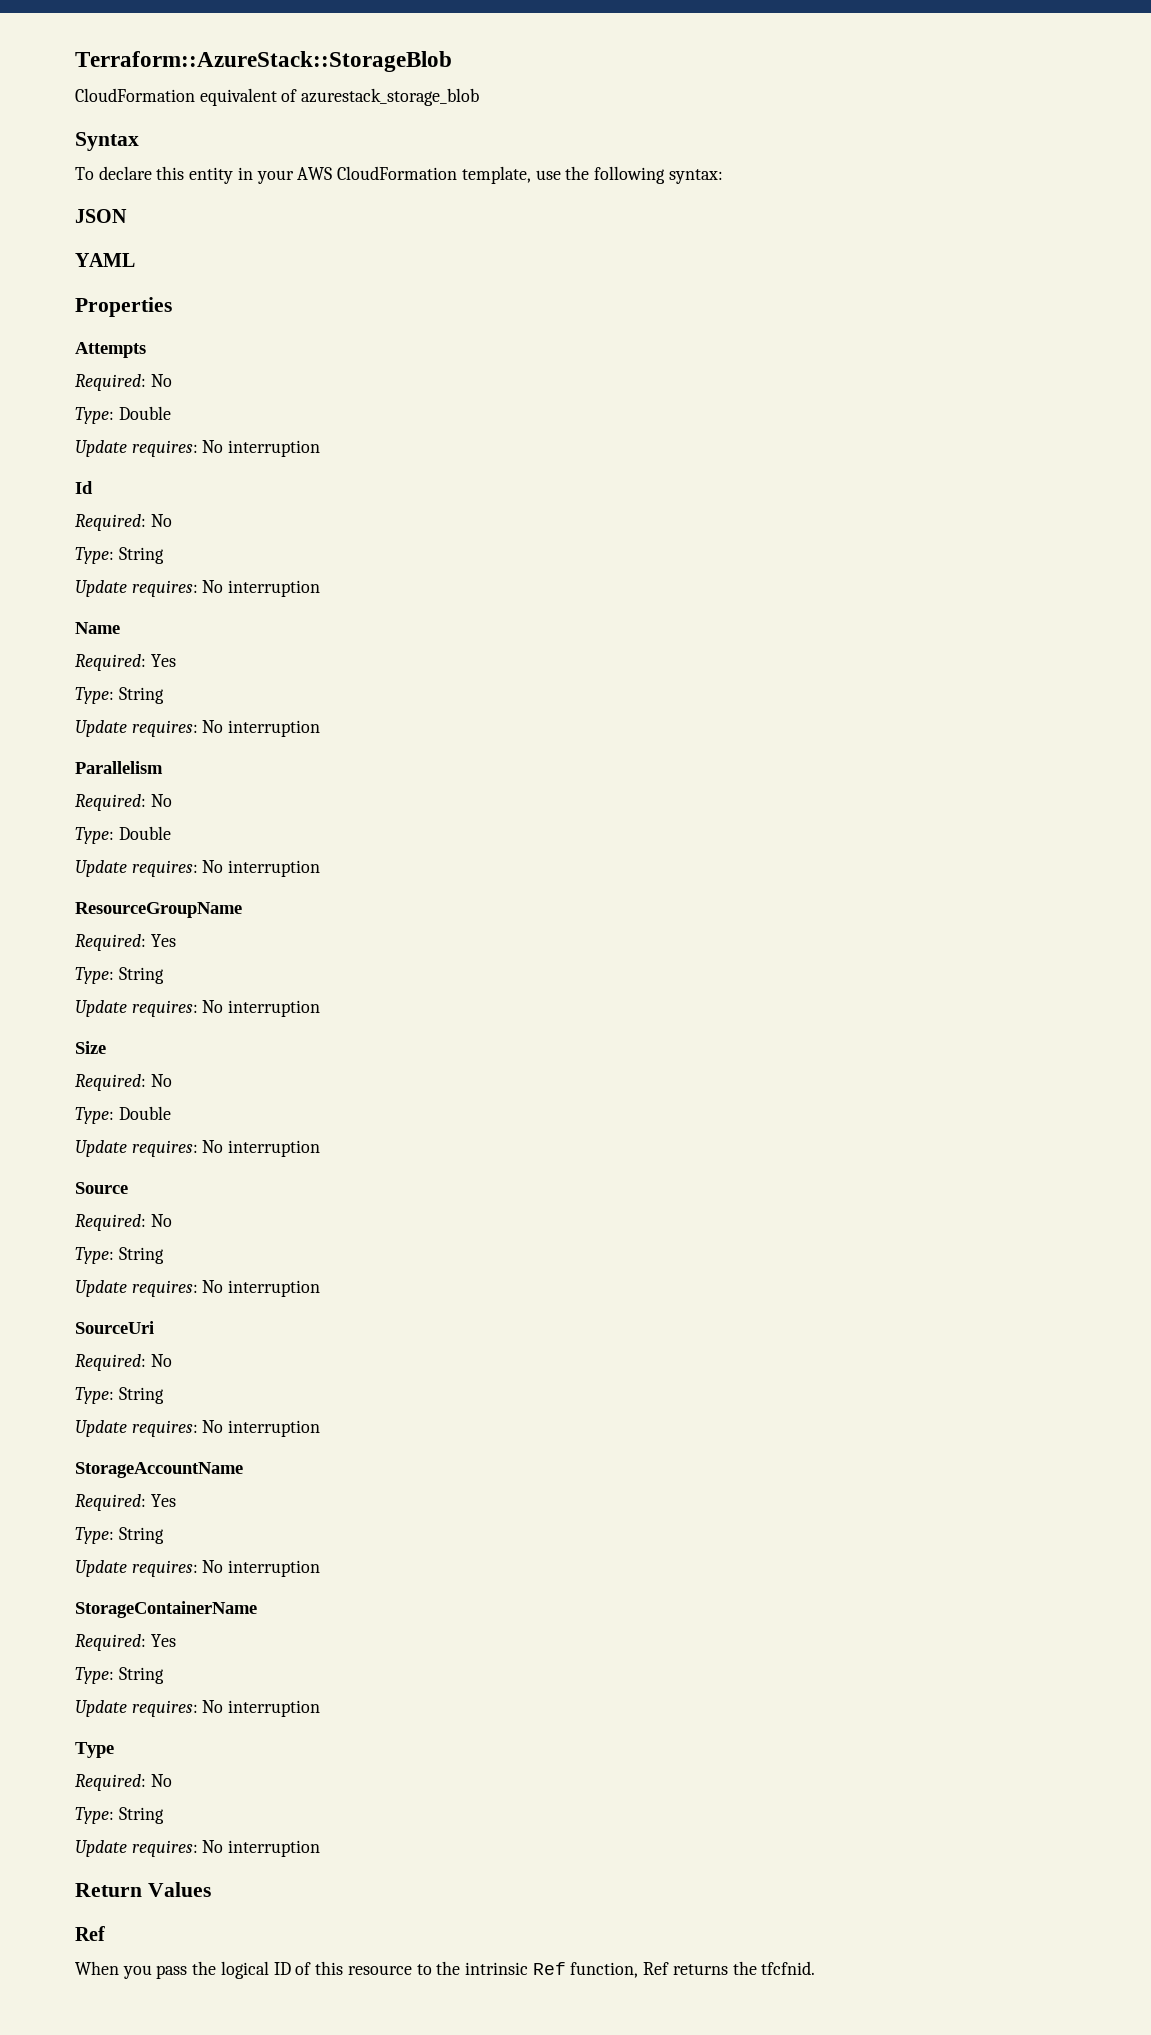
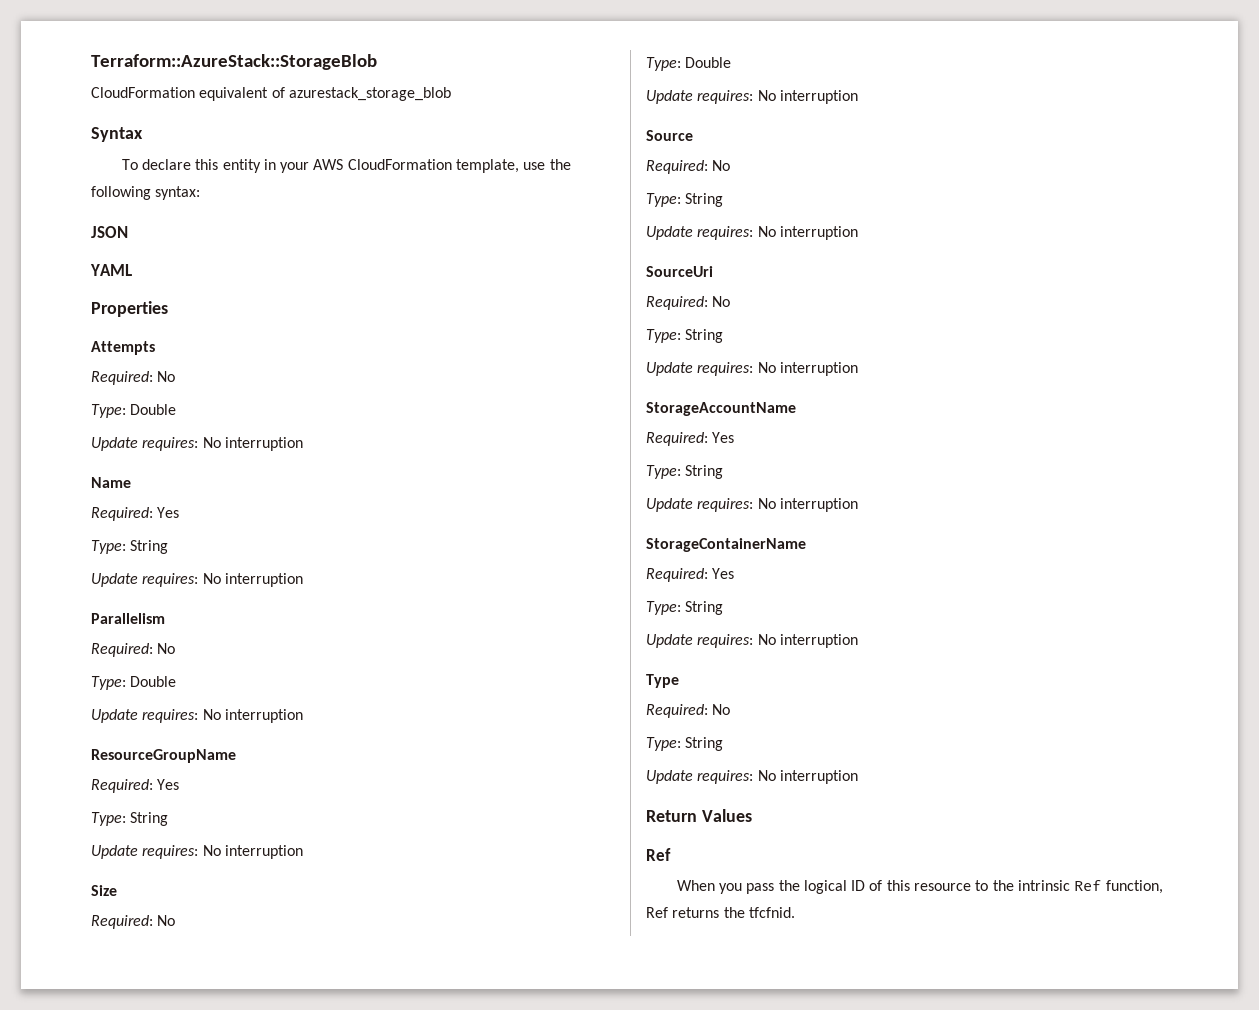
[75,481,93,494] [75,514,172,531] [75,547,164,564] [75,580,321,597] // Id // Required: No // Type: String // Update requires: No interruption -> (303, 444) none

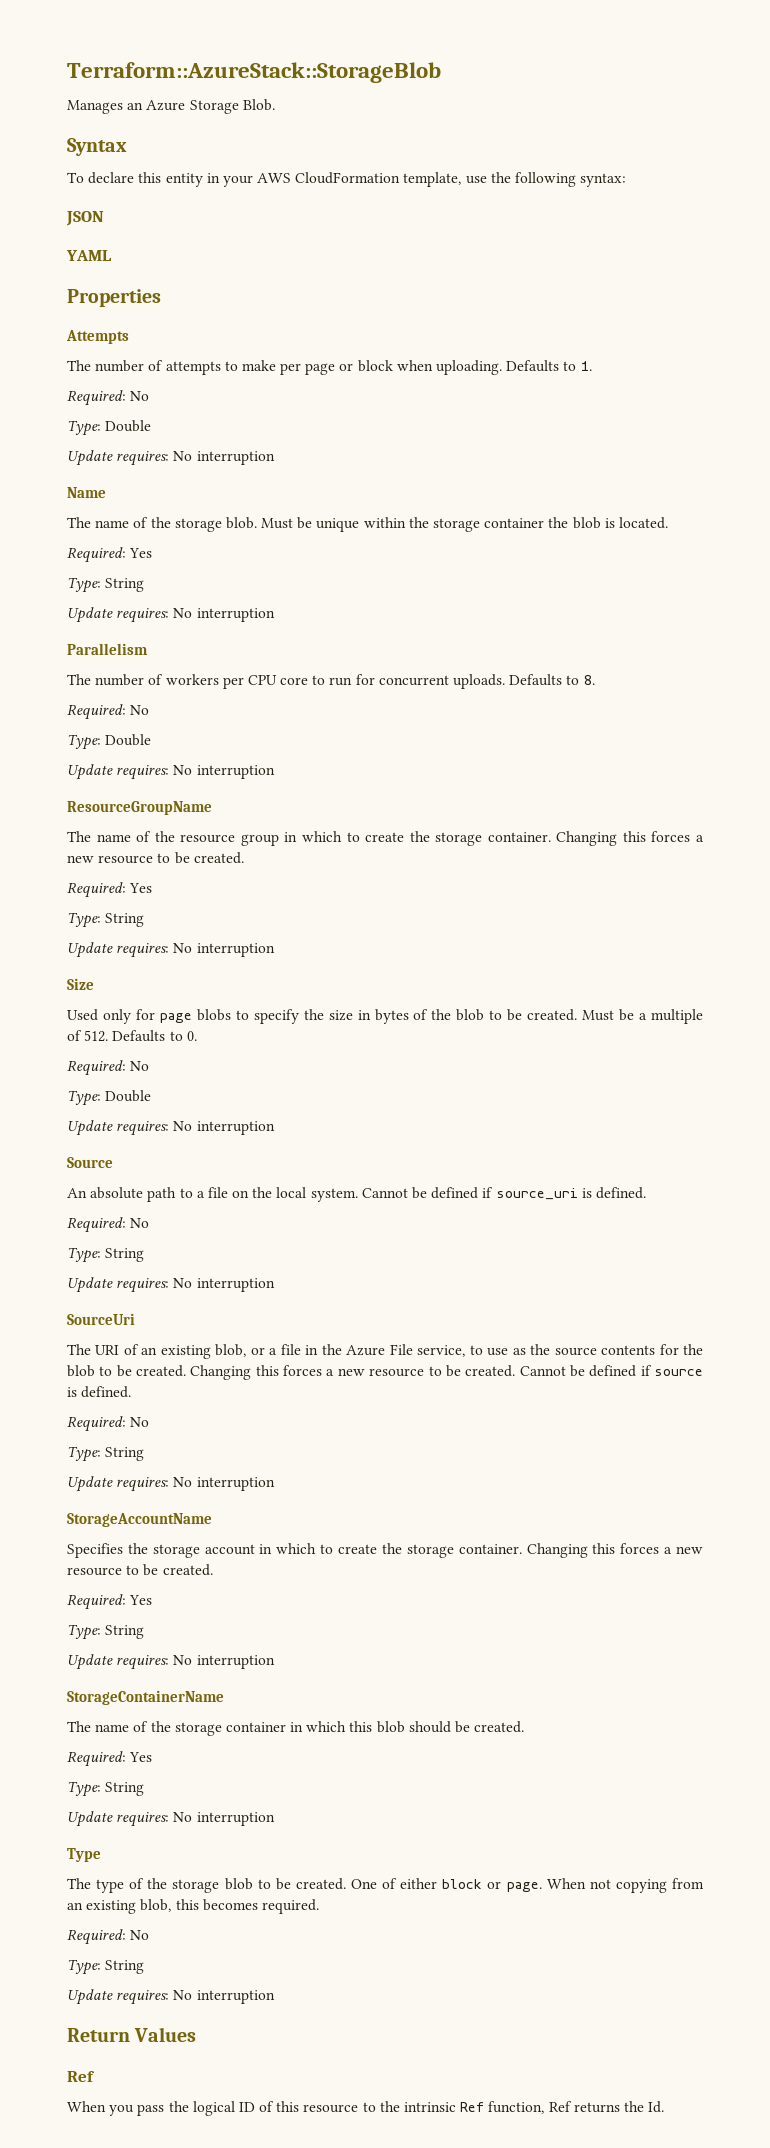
[91,87,451,101] CloudFormation equivalent of azurestack_storage_blob -> [67,99,275,114] Manages an Azure Storage Blob.
(155, 348) none -> [67,360,592,375] // The number of attempts to make per page or block when uploading. Defaults to 1.
(131, 482) none -> [67,517,668,532] // The name of the storage blob. Must be unique within the storage container the blob is located.
(165, 618) none -> [67,674,595,689] // The number of workers per CPU core to run for concurrent uploads. Defaults to 8.
(236, 756) none -> [67,831,704,846] [67,852,244,864] // The name of the resource group in which to create the storage container. Changing this forces a new resource to be created.
(117, 890) none -> [67,1009,703,1024] [67,1030,197,1042] // Used only for page blobs to specify the size in bytes of the blob to be created. Must be a multiple of 512. Defaults to 0.
(693, 135) none -> [67,1187,646,1202] // An absolute path to a file on the local system. Cannot be defined if source_uri is defined.
(713, 271) none -> [67,1344,704,1359] [67,1365,704,1380] [67,1386,132,1398] // The URI of an existing blob, or a file in the Azure File service, to use as the source contents for the blob to be created. Changing this forces a new resource to be created. Cannot be defined if source is defined.
(796, 409) none -> [67,1543,704,1558] [67,1564,213,1576] // Specifies the storage account in which to create the storage container. Changing this forces a new resource to be created.
(806, 545) none -> [67,1721,525,1736] // The name of the storage container in which this blob should be created.
(679, 681) none -> [67,1878,704,1893] [67,1899,319,1914] // The type of the storage blob to be created. One of either block or page. When not copying from an existing blob, this becomes required.
[748,907,795,918] tfcfnid. -> [648,2101,665,2113] Id.

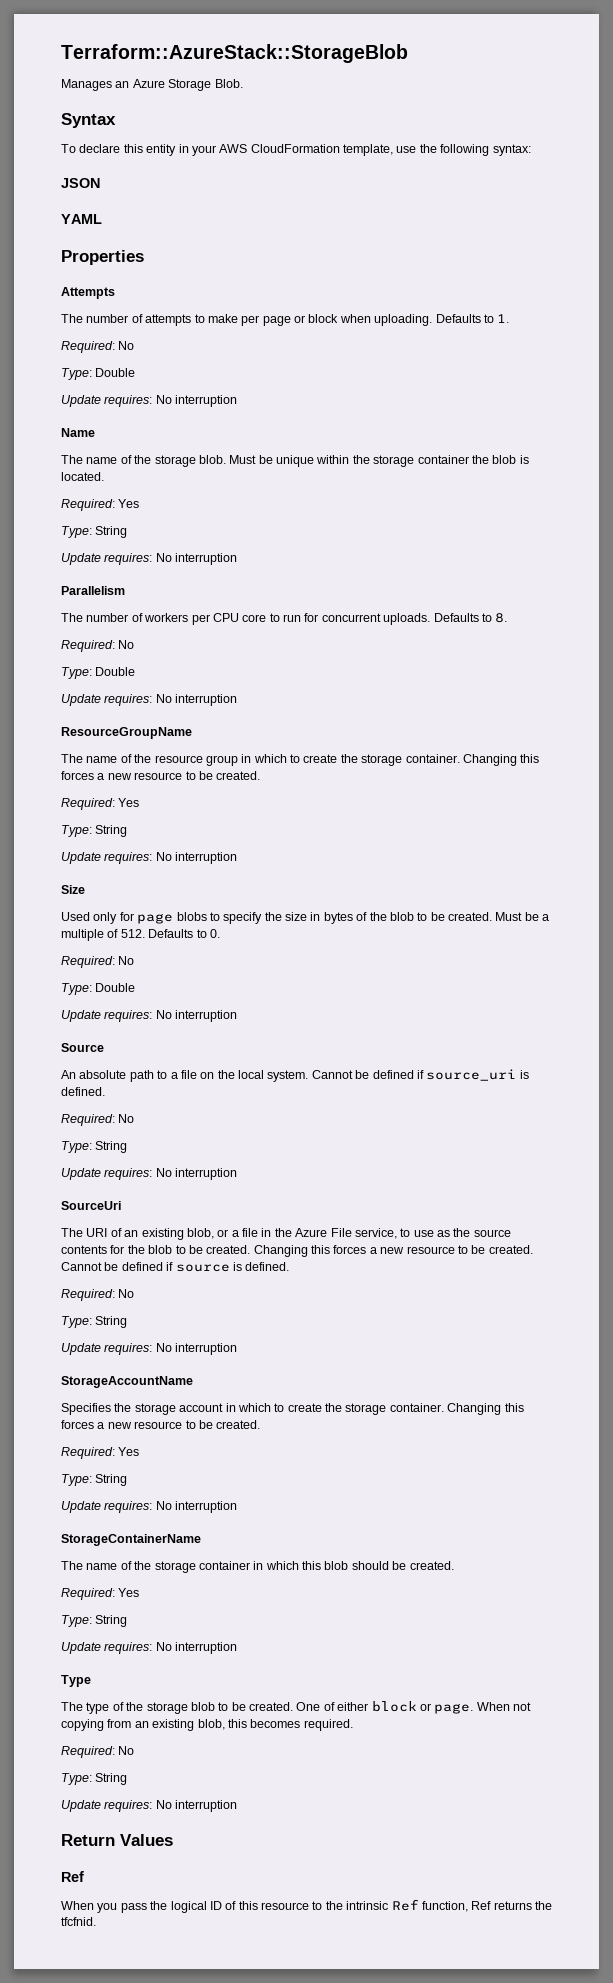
[648,2101,665,2113] Id. -> [61,1917,96,1926] tfcfnid.

